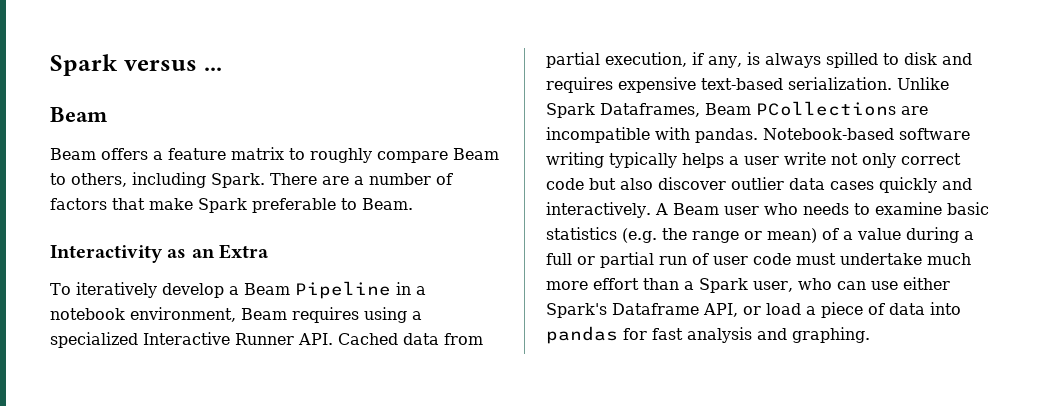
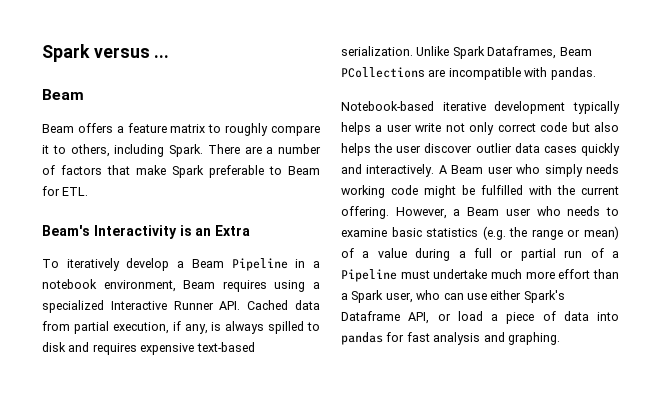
[453,148,499,160] Beam -> [42,145,49,154] it
[362,198,413,210] [50,245,187,263] Beam. // Interactivity as -> [288,166,320,175] [42,186,89,196] [42,225,192,239] Beam for ETL. // Beam's Interactivity is
[763,128,970,140] [546,152,604,168] Notebook-based software writing -> [341,101,566,114] // Notebook-based iterative development
(653, 184) none -> [341,143,422,156] helps the user
(798, 209) none -> [544,164,619,177] [341,185,619,198] [341,206,561,219] simply needs working code might be fulfilled with the current offering. However, a Beam user who
[713,253,791,265] user code -> [612,251,619,258] [341,269,397,282] a Pipeline

